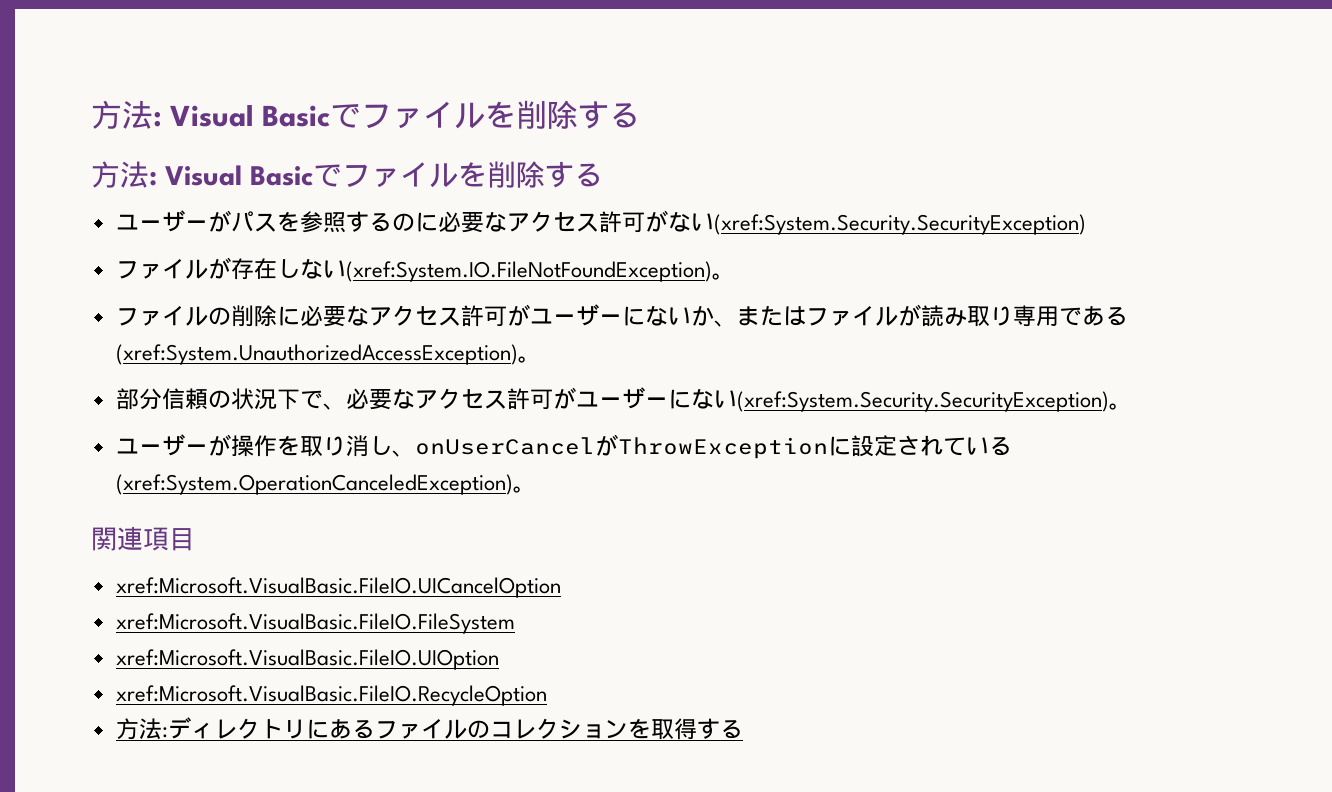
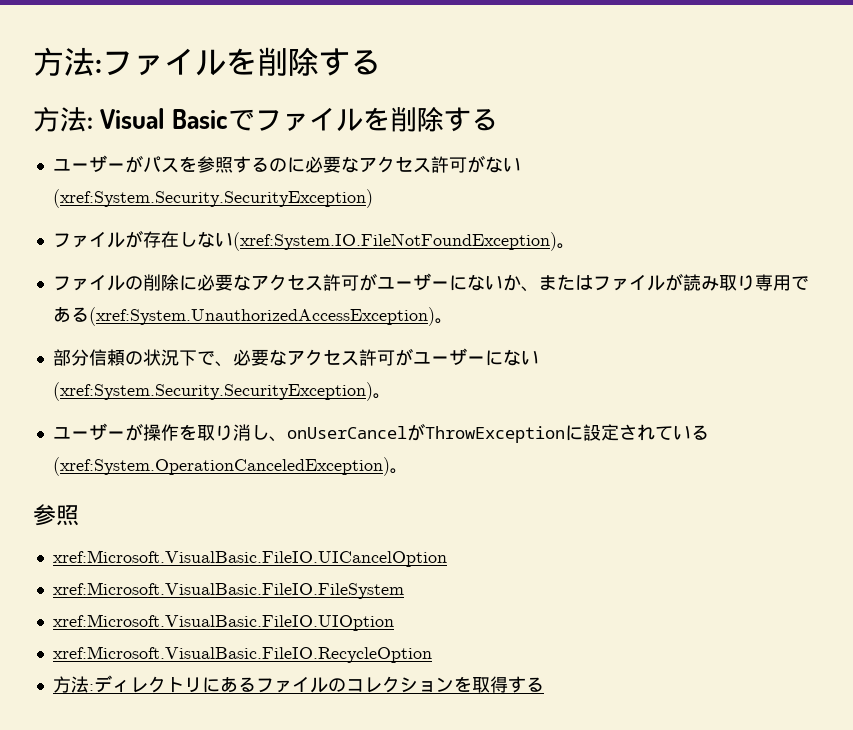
[91,100,362,129] 方法: Visual Basicで -> [33,47,102,76] 方法:
[91,526,195,551] 関連項目 -> [33,504,79,526] 参照

